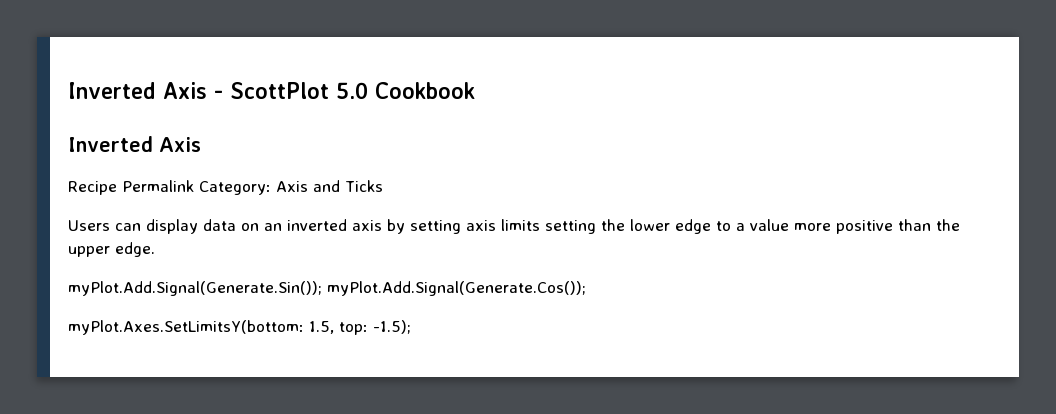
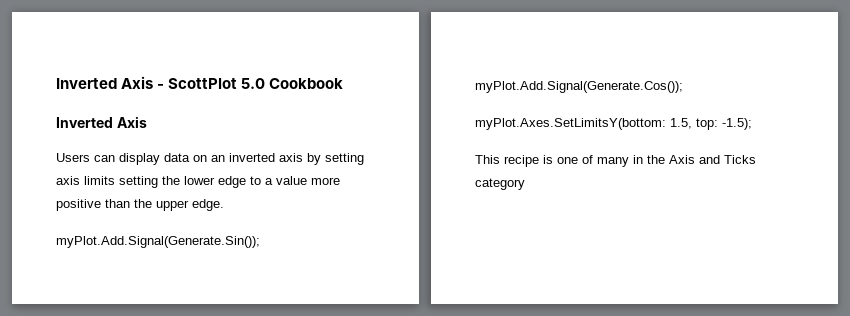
[68,180,383,195] // Recipe Permalink Category: Axis and Ticks -> (147, 122) none
(411, 327) none -> [475,155,756,167] [475,178,525,190] // This recipe is one of many in the Axis and Ticks category

